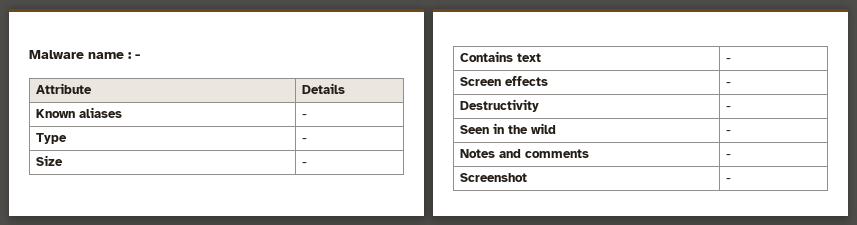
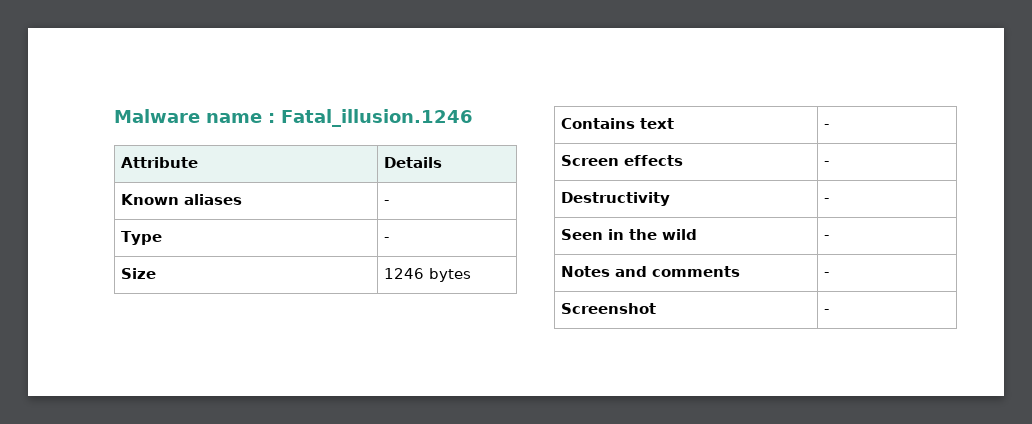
[135,54,140,59] - -> [281,109,473,127] Fatal_illusion.1246
[302,162,308,166] - -> [384,268,472,282] 1246 bytes

